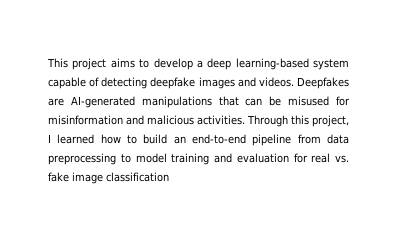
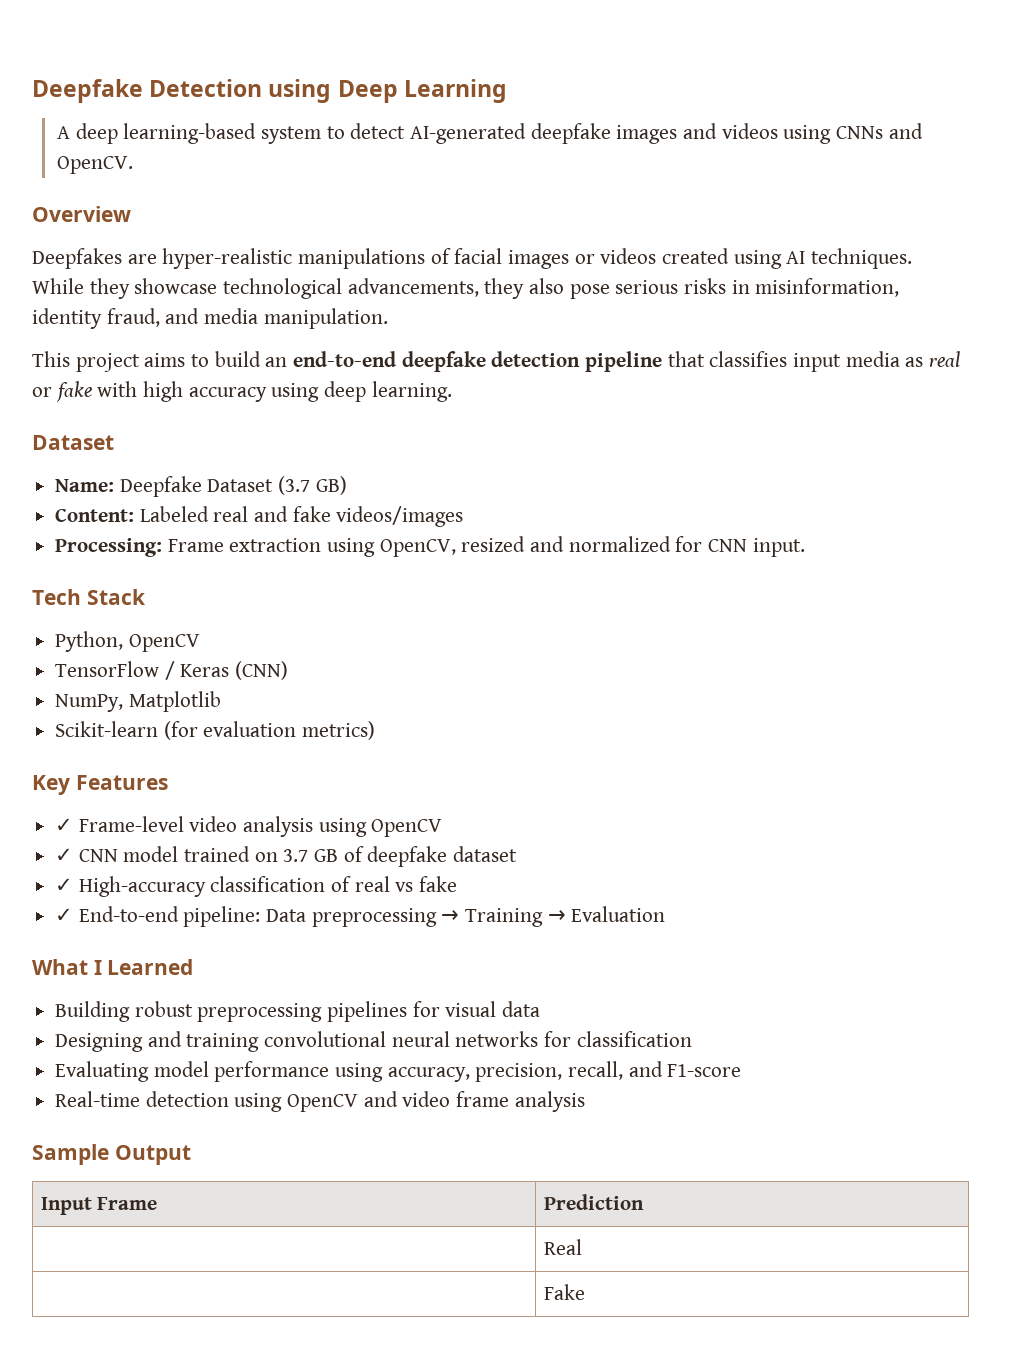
[47,58,349,70] [48,77,349,89] [48,96,350,108] [48,115,349,127] [48,134,349,146] [48,153,349,165] [48,172,169,184] This project aims to develop a deep learning-based system capable of detecting deepfake images and videos. Deepfakes are AI-generated manipulations that can be misused for misinformation and malicious activities. Through this project, I learned how to build an end-to-end pipeline from data preprocessing to model training and evaluation for real vs. fake image classification -> [32,79,507,103] [57,123,923,144] [57,156,134,174] [32,206,131,222] [32,248,913,269] [32,278,900,299] [32,308,388,329] [32,351,961,372] [32,381,452,402] [32,435,114,450] [55,476,347,497] [55,506,464,527] [55,536,805,557] [32,589,146,605] [55,631,200,652] [55,661,289,680] [55,691,221,712] [55,721,376,740] [32,775,168,795] [55,816,443,837] [55,846,518,867] [55,876,458,897] [55,906,666,927] [32,959,194,975] [55,1001,541,1022] [55,1031,692,1052] [55,1061,742,1082] [55,1091,585,1112] [32,1144,191,1165] [40,1197,158,1215] [543,1194,644,1210] [543,1239,582,1255] [543,1284,585,1300] Deepfake Detection using Deep Learning // A deep learning-based system to detect AI-generated deepfake images and videos using CNNs and OpenCV. // Overview // Deepfakes are hyper-realistic manipulations of facial images or videos created using AI techniques. While they showcase technological advancements, they also pose serious risks in misinformation, identity fraud, and media manipulation. // This project aims to build an end-to-end deepfake detection pipeline that classifies input media as real or fake with high accuracy using deep learning. // Dataset // Name: Deepfake Dataset (3.7 GB) // Content: Labeled real and fake videos/images // Processing: Frame extraction using OpenCV, resized and normalized for CNN input. // Tech Stack // Python, OpenCV // TensorFlow / Keras (CNN) // NumPy, Matplotlib // Scikit-learn (for evaluation metrics) // Key Features // ✓ Frame-level video analysis using OpenCV // ✓ CNN model trained on 3.7 GB of deepfake dataset // ✓ High-accuracy classification of real vs fake // ✓ End-to-end pipeline: Data preprocessing → Training → Evaluation // What I Learned // Building robust preprocessing pipelines for visual data // Designing and training convolutional neural networks for classification // Evaluating model performance using accuracy, precision, recall, and F1-score // Real-time detection using OpenCV and video frame analysis // Sample Output // Input Frame | Prediction // | Real // | Fake

